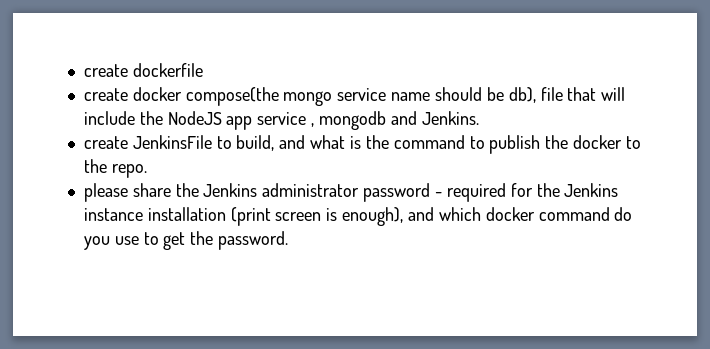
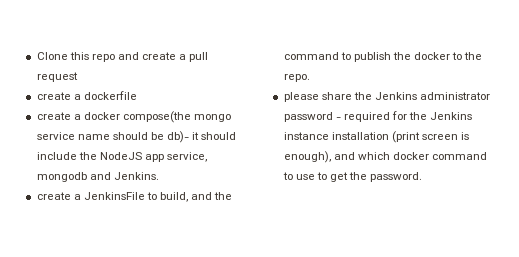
[83,64,128,77] create -> [36,52,209,62] [36,72,78,82] [36,92,81,100] Clone this repo and create a pull request // create a
(128, 94) none -> [73,114,81,120] a
[508,87,626,103] db), file that will -> [167,131,237,143] db)- it should
[257,112,315,127] service , -> [167,152,208,162] service,
(128, 142) none -> [73,194,81,200] a
[310,135,361,149] what is -> (213, 196) none
[614,207,633,221] [83,236,110,250] do you -> [282,172,293,180] to

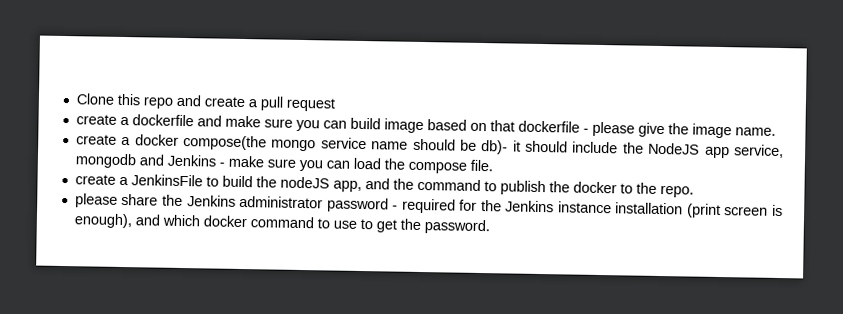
(137, 95) none -> [196,115,776,139] and make sure you can build image based on that dockerfile - please give the image name.
[113,172,159,180] Jenkins. -> [166,154,493,174] Jenkins - make sure you can load the compose file.
[160,192,189,202] build, -> [221,175,362,192] build the nodeJS app,

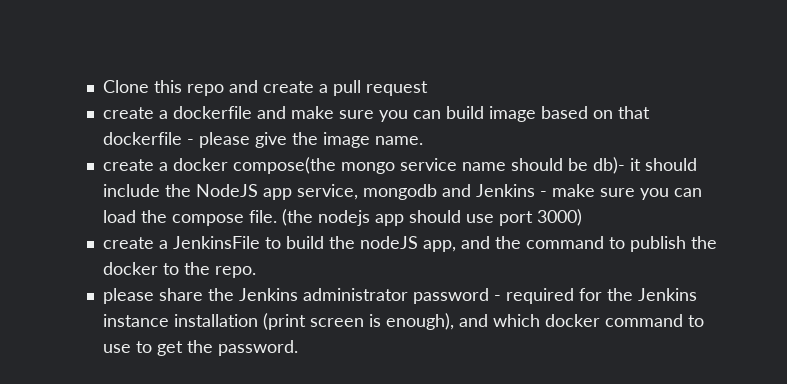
(493, 165) none -> [281,209,582,226] (the nodejs app should use port 3000)

